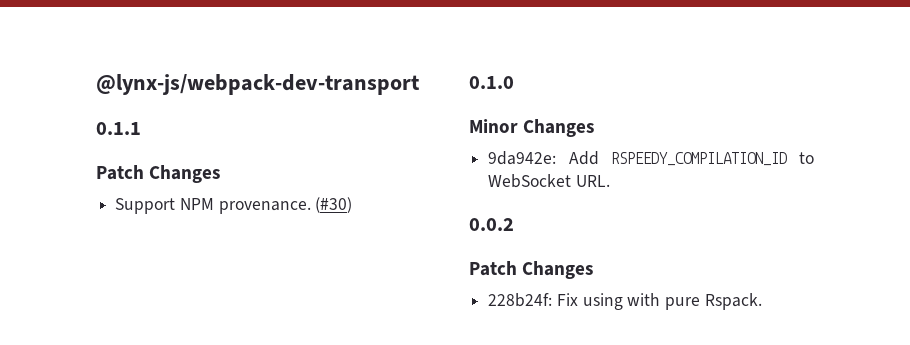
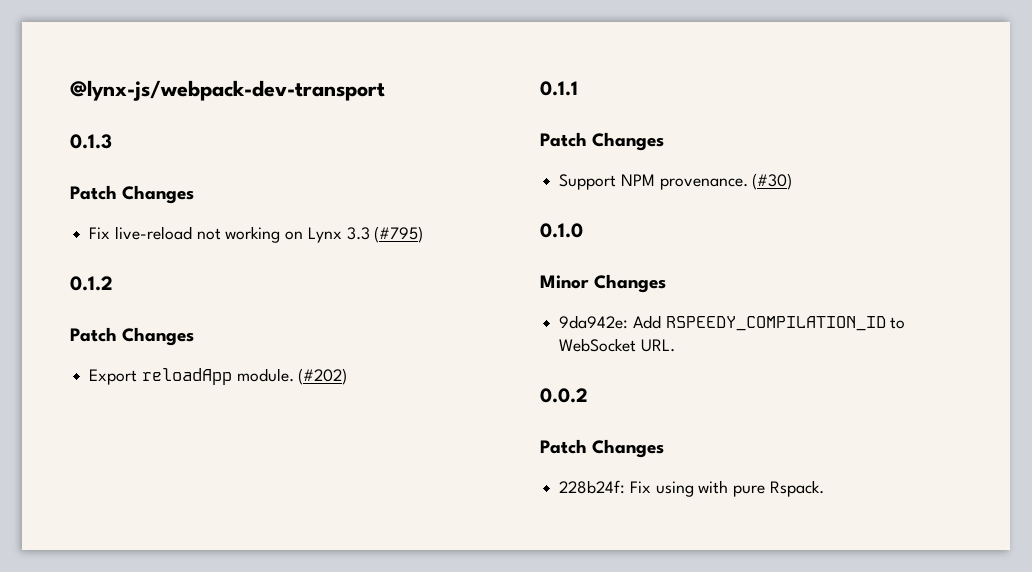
(420, 84) none -> [70,134,112,149] [70,185,195,204] [89,226,424,243] [70,276,113,291] [70,327,195,346] [89,368,348,385] // 0.1.3 // Patch Changes // Fix live-reload not working on Lynx 3.3 (#795) // 0.1.2 // Patch Changes // Export reloadApp module. (#202)

